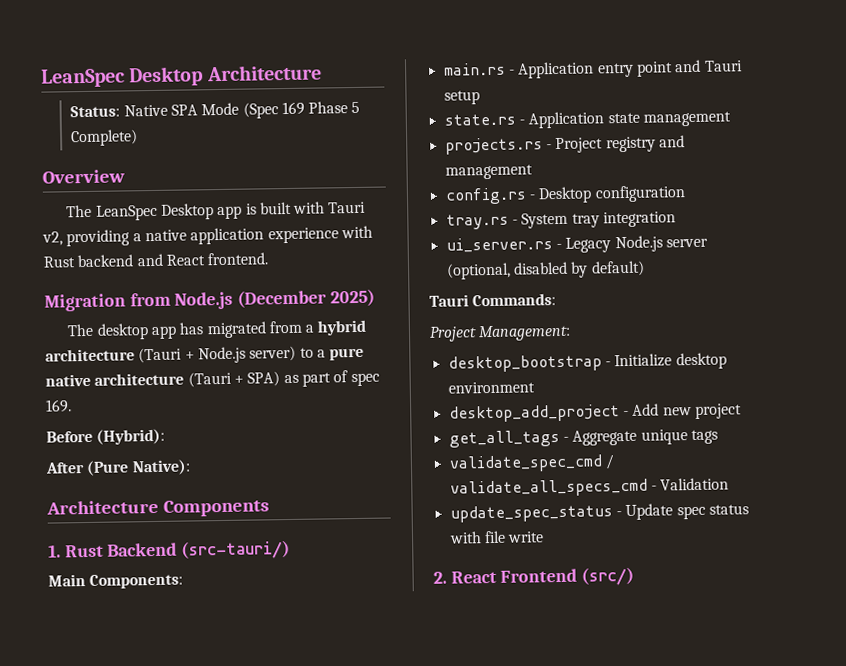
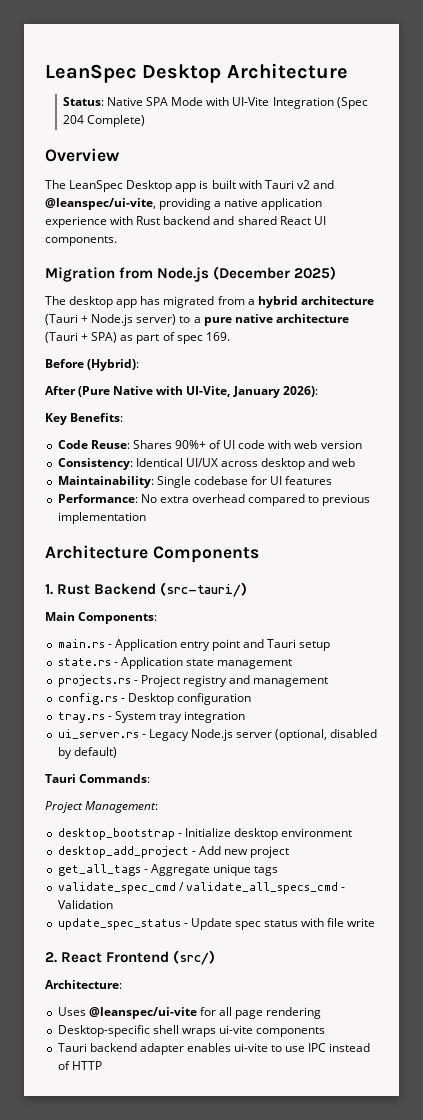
[242,101,361,119] (Spec 169 Phase 5 -> [206,97,368,109] [62,115,84,124] with UI-Vite Integration (Spec 204
[42,231,63,246] v2, -> [296,180,334,189] [45,198,156,210] v2 and @leanspec/ui-vite,
[165,252,269,266] React frontend. -> [237,216,326,225] [45,236,117,246] shared React UI components.
[131,459,191,476] Native): -> [113,386,318,398] [45,413,124,425] [57,440,362,449] [57,458,356,470] [57,476,333,488] [57,494,371,506] [57,512,146,524] Native with UI-Vite, January 2026): // Key Benefits: // Code Reuse: Shares 90%+ of UI code with web version // Consistency: Identical UI/UX across desktop and web // Maintainability: Single codebase for UI features // Performance: No extra overhead compared to previous implementation
(635, 576) none -> [45,980,122,989] [57,1007,322,1019] [57,1025,326,1037] [57,1043,371,1055] [57,1061,102,1070] // Architecture: // Uses @leanspec/ui-vite for all page rendering // Desktop-specific shell wraps ui-vite components // Tauri backend adapter enables ui-vite to use IPC instead of HTTP

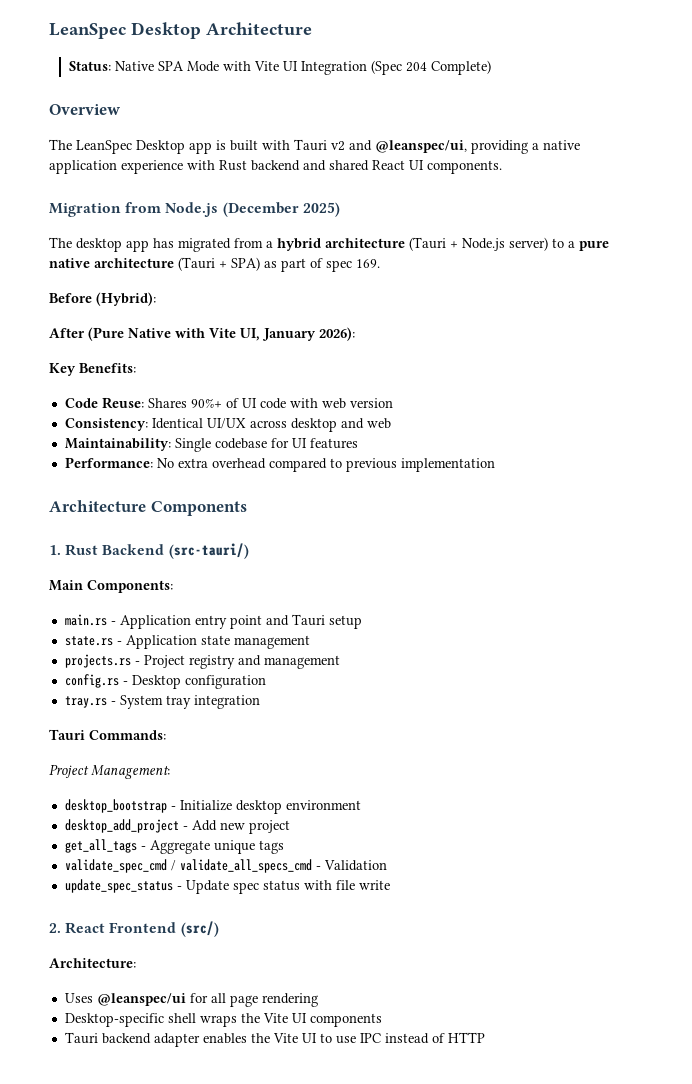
[232,97,270,106] UI-Vite -> [254,61,299,71] Vite UI
[45,198,156,210] @leanspec/ui-vite, -> [375,140,467,153] @leanspec/ui,
[186,386,231,397] UI-Vite, -> [209,328,260,341] Vite UI,
[57,729,378,741] [57,747,117,759] // ui_server.rs - Legacy Node.js server (optional, disabled by default) -> (260, 702) none
[88,1007,197,1019] @leanspec/ui-vite -> [96,993,186,1006] @leanspec/ui
[218,1025,253,1034] ui-vite -> [240,1013,307,1023] the Vite UI
[234,1043,269,1052] ui-vite -> [250,1033,317,1043] the Vite UI

